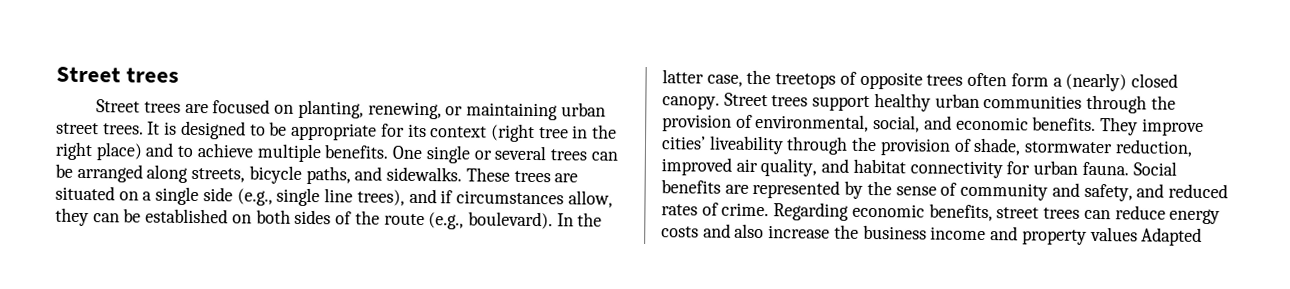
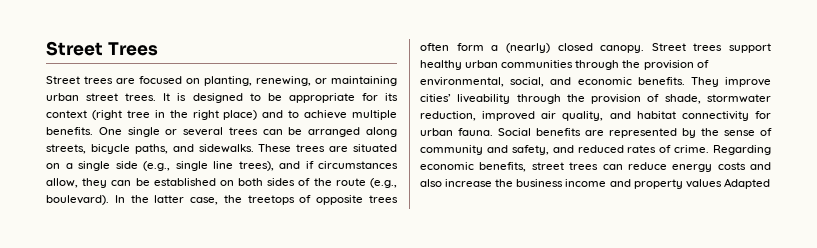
[56,66,180,83] Street trees -> [46,41,158,56] Street Trees

